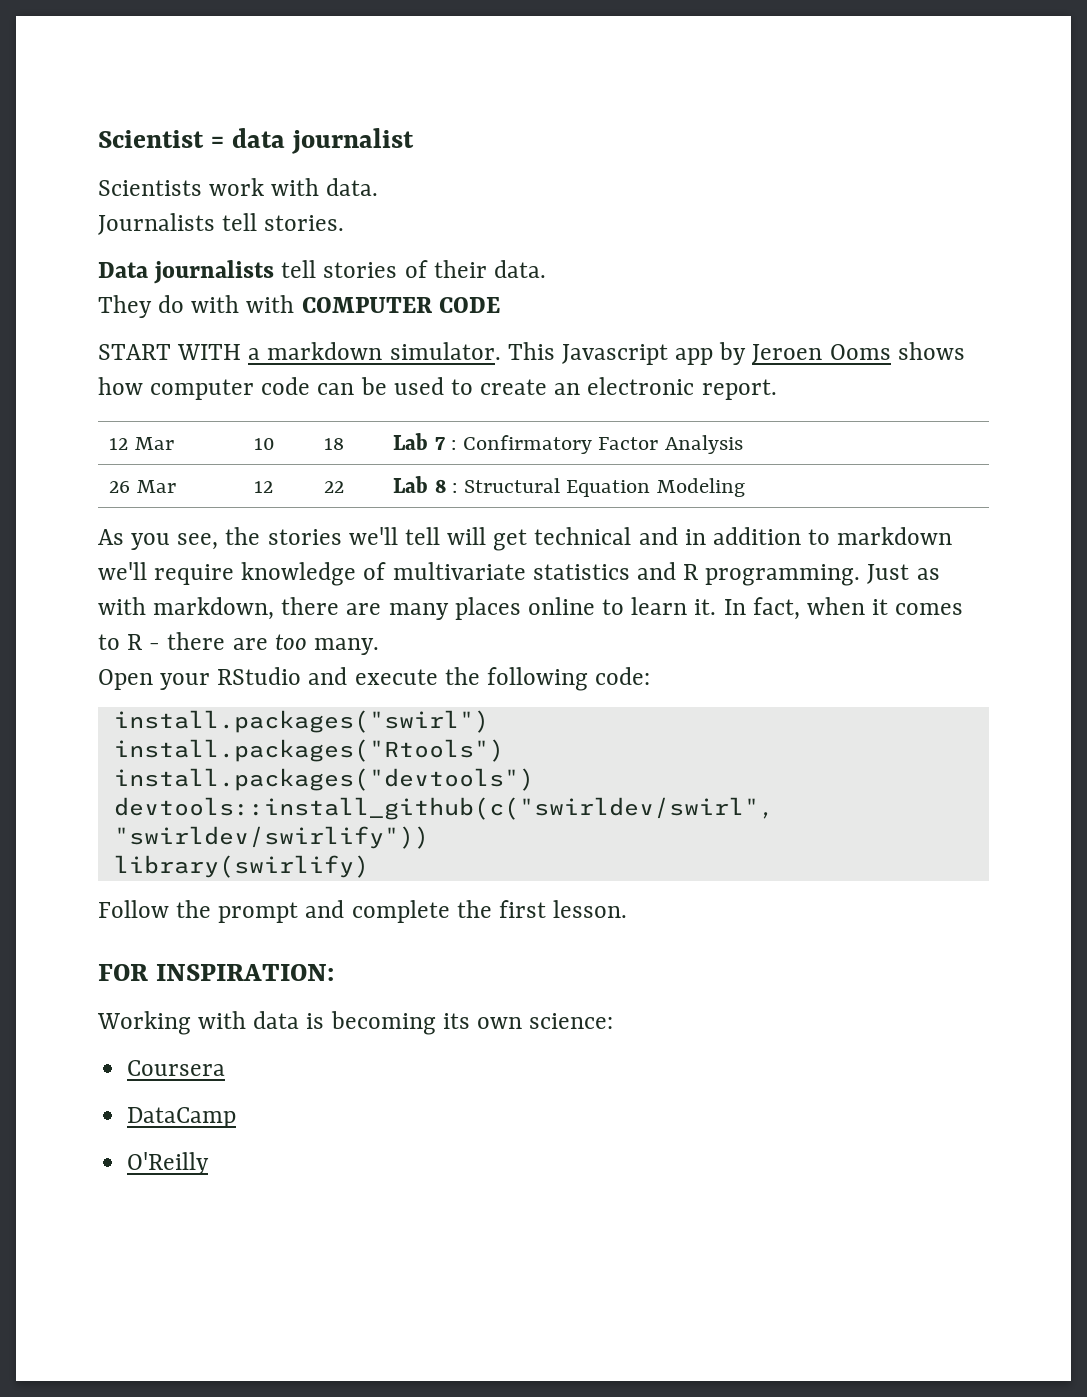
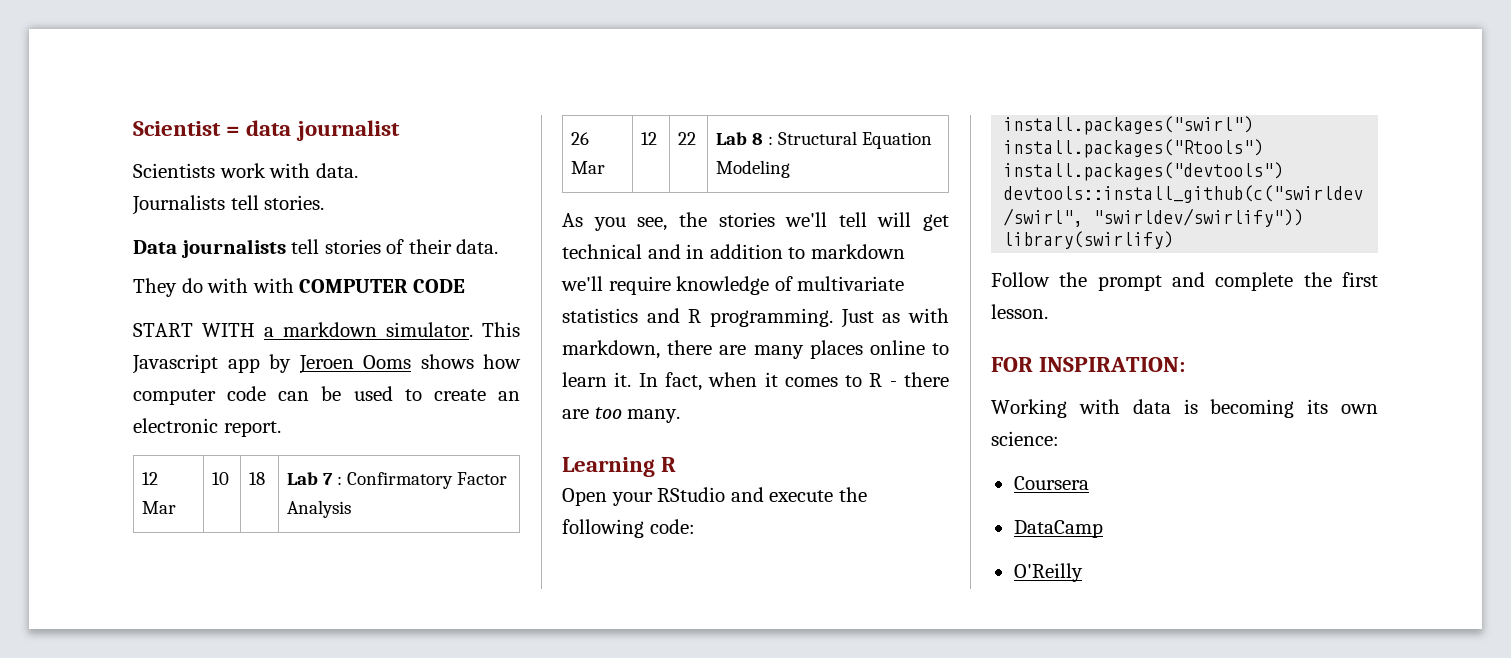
(379, 646) none -> [562,457,677,477] // Learning R

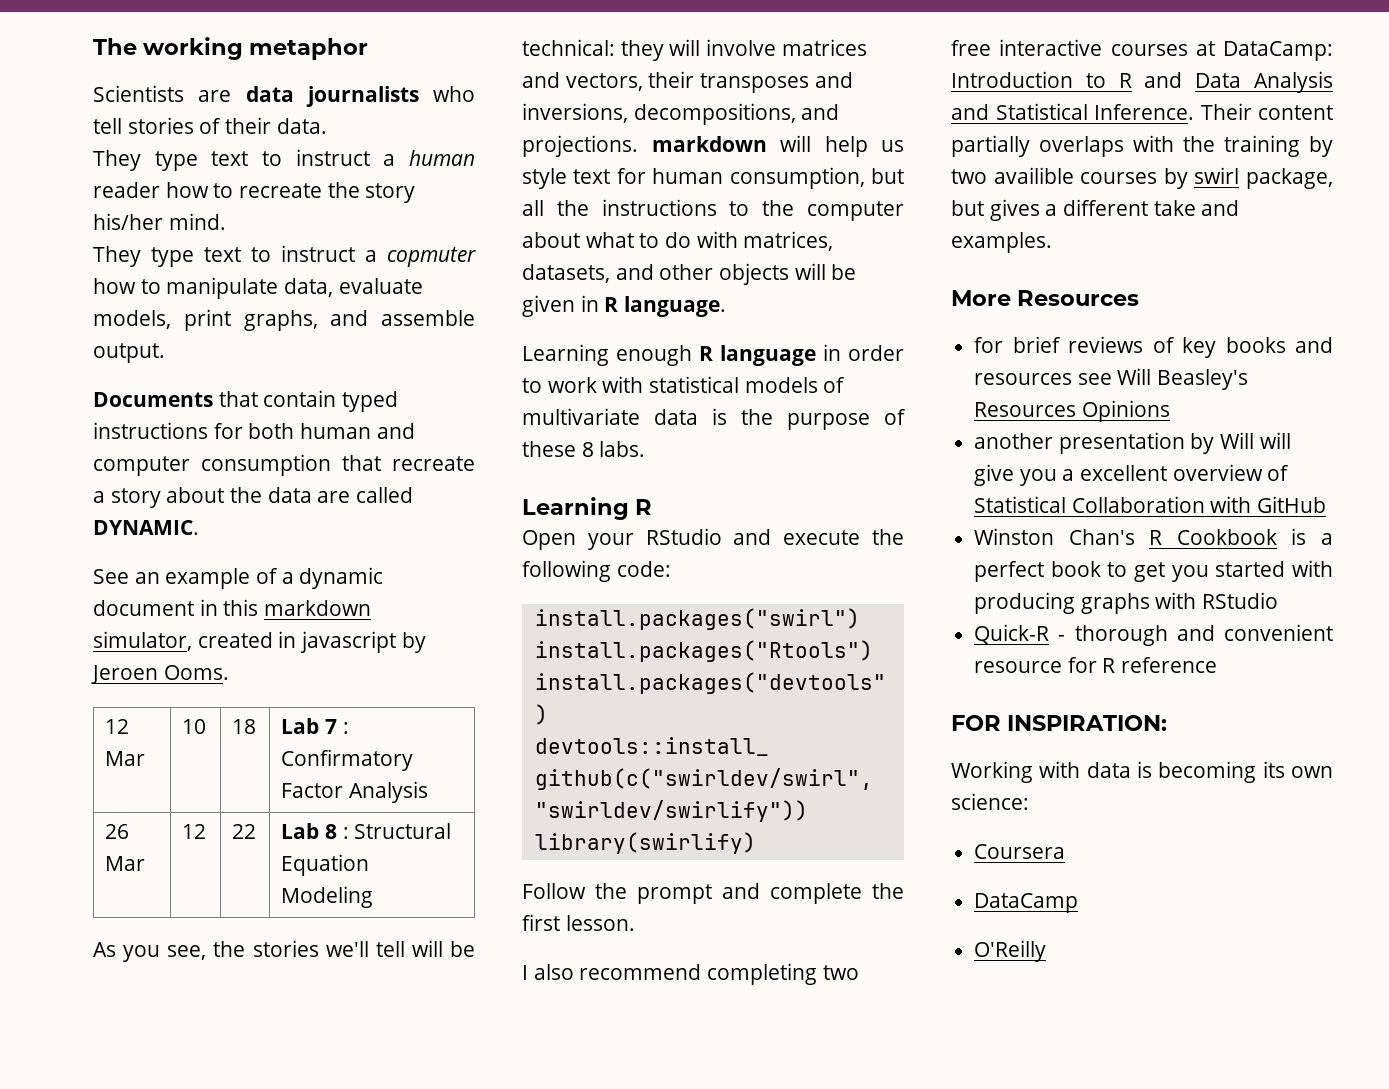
[133,120,400,141] [133,163,358,178] [132,195,325,215] [133,239,286,258] Scientist = data journalist // Scientists work with data. // Journalists tell stories. // Data journalists -> [93,37,369,60] [93,85,475,107] The working metaphor // Scientists are data journalists who
[181,278,465,293] [133,322,520,337] [132,354,521,374] [133,386,520,405] [133,418,281,437] do with with COMPUTER CODE // START WITH a markdown simulator. This Javascript app by Jeroen Ooms shows how computer code can be used to create an electronic report. -> [154,149,475,171] [93,182,416,203] [93,213,226,230] [93,245,476,267] [93,277,423,299] [93,309,475,331] [93,343,165,363] [93,390,399,412] [93,422,415,439] [93,454,475,476] [93,487,414,508] [93,520,199,535] [93,567,384,589] [93,599,372,616] [93,631,426,653] [91,665,229,684] type text to instruct a human reader how to recreate the story his/her mind. // They type text to instruct a copmuter how to manipulate data, evaluate models, print graphs, and assemble output. // Documents that contain typed instructions for both human and computer consumption that recreate a story about the data are called DYNAMIC. // See an example of a dynamic document in this markdown simulator, created in javascript by Jeroen Ooms.
[923,214,949,231] [562,244,905,259] [561,276,905,295] [562,308,949,328] [562,340,949,359] [562,372,950,391] [562,407,681,423] get technical and in addition to markdown we'll require knowledge of multivariate statistics and R programming. Just as with markdown, there are many places online to learn it. In fact, when it comes to R - there are too many. -> [450,941,475,957] [522,39,867,61] [522,71,853,93] [522,103,840,125] [522,135,904,157] [522,167,904,189] [522,199,904,221] [522,231,834,251] [522,263,857,285] [522,295,727,317] [522,344,904,366] [522,376,846,393] [522,408,906,430] [522,441,646,457] be technical: they will involve matrices and vectors, their transposes and inversions, decompositions, and projections. markdown will help us style text for human consumption, but all the instructions to the computer about what to do with matrices, datasets, and other objects will be given in R language. // Learning enough R language in order to work with statistical models of multivariate data is the purpose of these 8 labs.
(1048, 311) none -> [522,963,859,985] [951,39,1333,61] [951,71,1333,93] [951,103,1333,120] [951,135,1333,157] [951,167,1333,189] [951,199,1240,221] [951,232,1052,253] [951,290,1140,306] [974,336,1333,358] [974,368,1249,390] [974,400,1170,422] [974,432,1291,454] [974,464,1290,486] [974,496,1327,513] [974,528,1333,545] [974,560,1333,582] [974,592,1279,614] [974,624,1333,646] [974,657,1218,673] // I also recommend completing two free interactive courses at DataCamp: Introduction to R and Data Analysis and Statistical Inference. Their content partially overlaps with the training by two availible courses by swirl package, but gives a different take and examples. // More Resources // for brief reviews of key books and resources see Will Beasley's Resources Opinions // another presentation by Will will give you a excellent overview of Statistical Collaboration with GitHub // Winston Chan's R Cookbook is a perfect book to get you started with producing graphs with RStudio // Quick-R - thorough and convenient resource for R reference

